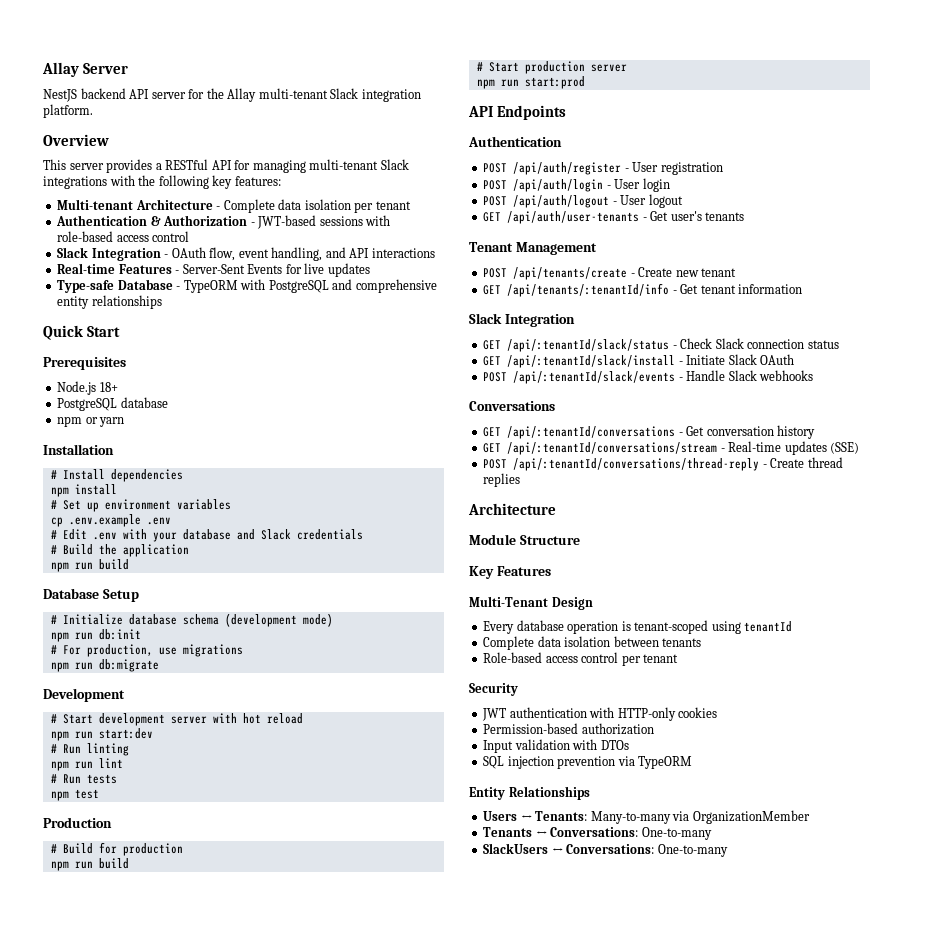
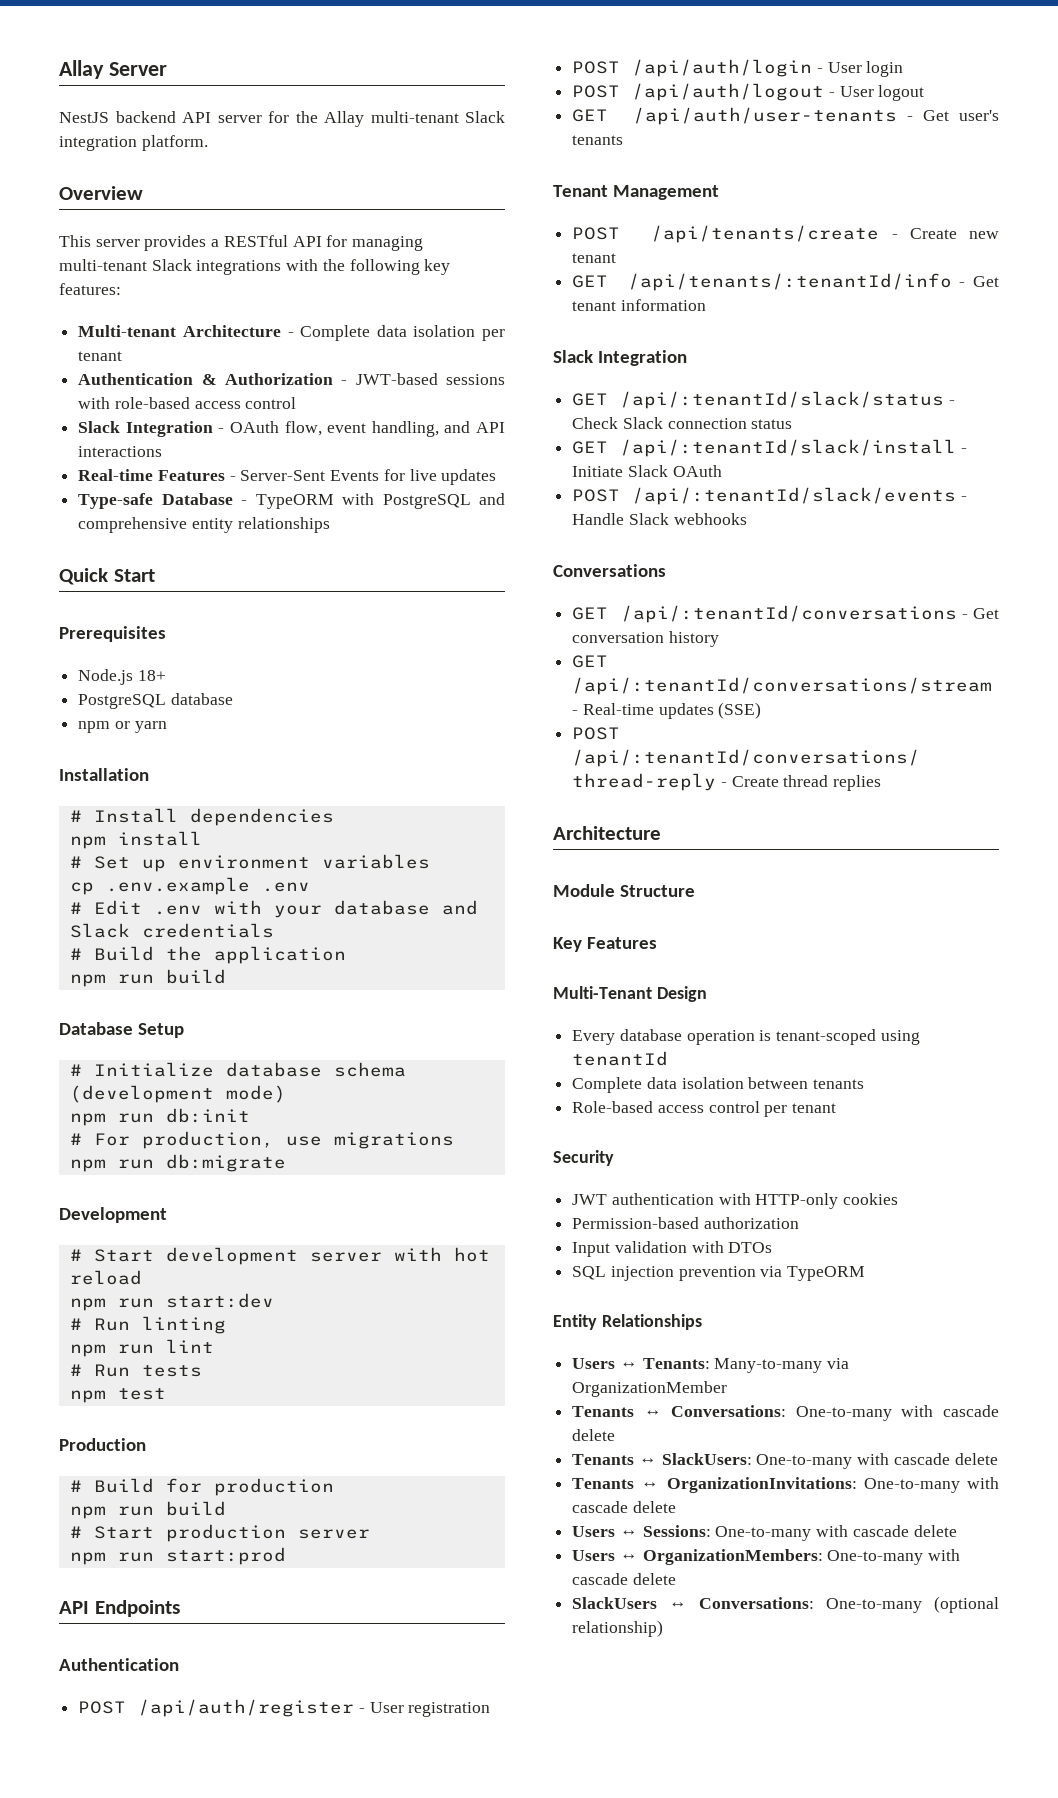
(712, 833) none -> [901,1405,999,1417] [572,1429,616,1441] [572,1453,998,1469] [572,1477,999,1493] [572,1501,676,1513] [572,1525,957,1541] [572,1549,961,1565] [572,1573,676,1585] with cascade delete // Tenants ↔ SlackUsers: One-to-many with cascade delete // Tenants ↔ OrganizationInvitations: One-to-many with cascade delete // Users ↔ Sessions: One-to-many with cascade delete // Users ↔ OrganizationMembers: One-to-many with cascade delete
(728, 850) none -> [934,1596,999,1613] [572,1620,664,1637] (optional relationship)

